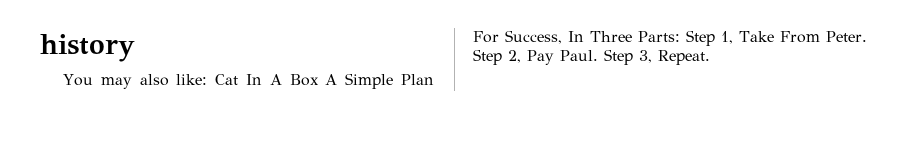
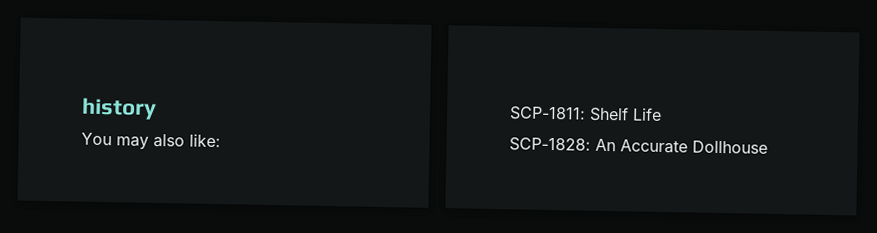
[215,73,435,89] [473,30,868,46] [473,49,710,65] Cat In A Box A Simple Plan For Success, In Three Parts: Step 1, Take From Peter. Step 2, Pay Paul. Step 3, Repeat. -> [509,106,662,122] [509,137,768,154] // SCP-1811: Shelf Life // SCP-1828: An Accurate Dollhouse

